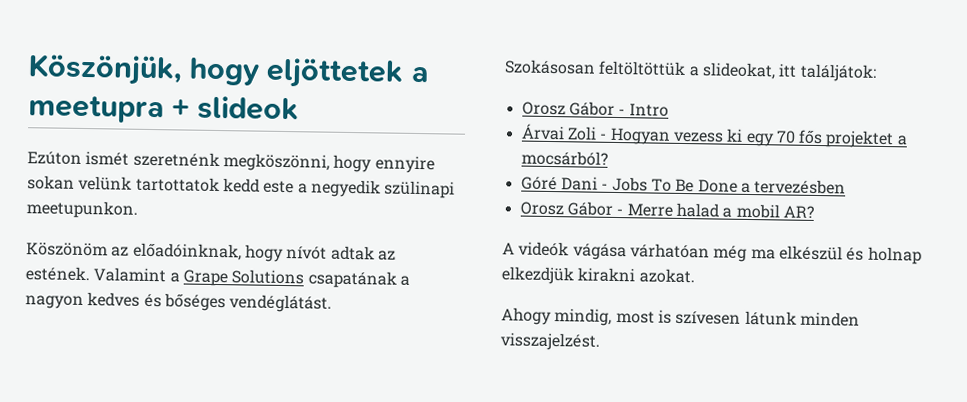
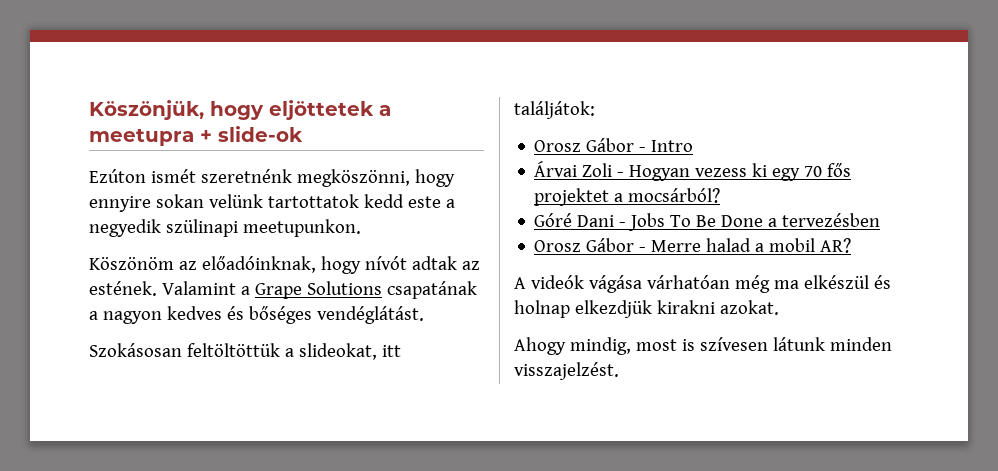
[197,95,300,121] slideok -> [218,126,303,142] slide-ok

